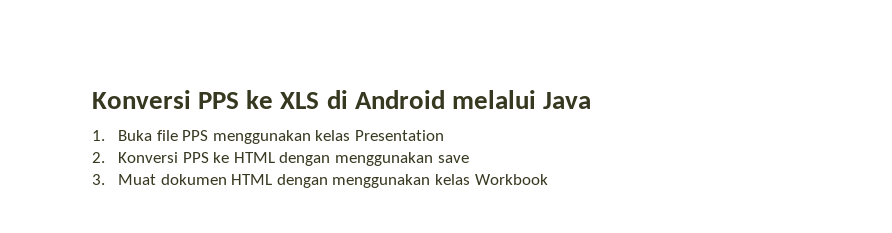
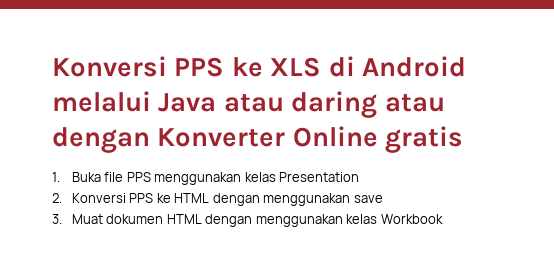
(592, 100) none -> [223,91,445,118] [52,126,464,153] atau daring atau dengan Konverter Online gratis

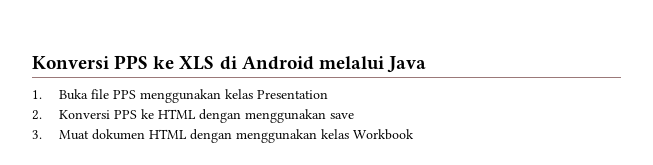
[223,91,445,118] [52,126,464,153] atau daring atau dengan Konverter Online gratis -> (426, 64) none

